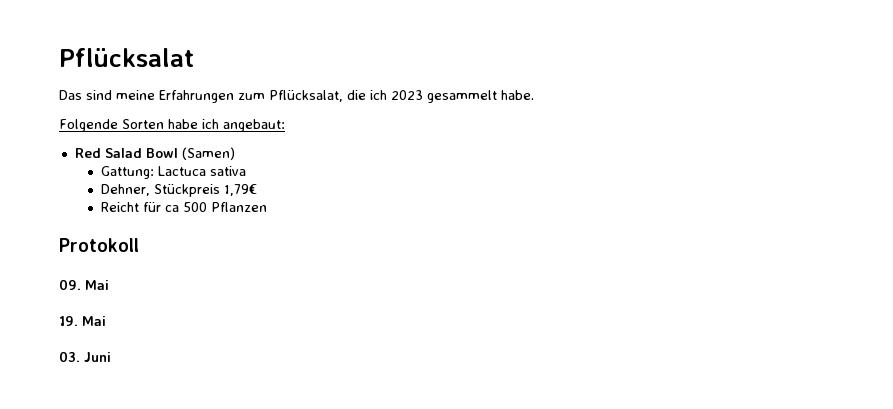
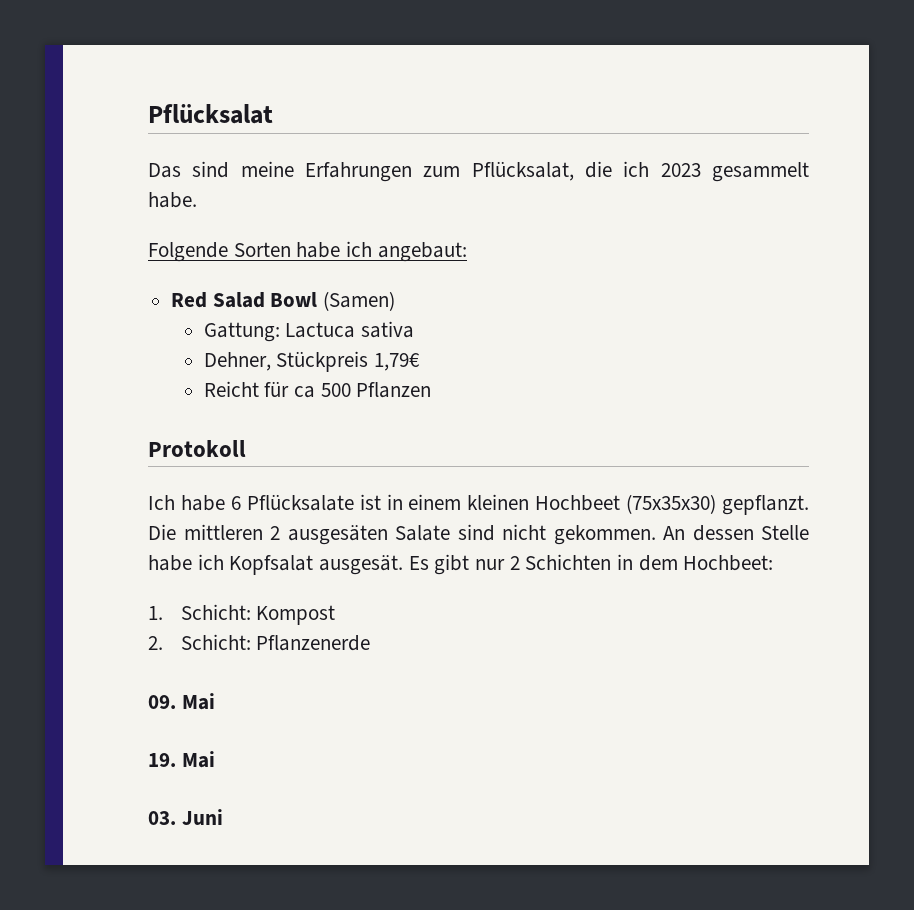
(139, 245) none -> [148,494,809,515] [148,524,809,545] [148,554,774,575] [148,604,336,625] [148,634,371,651] // Ich habe 6 Pflücksalate ist in einem kleinen Hochbeet (75x35x30) gepflanzt. Die mittleren 2 ausgesäten Salate sind nicht gekommen. An dessen Stelle habe ich Kopfsalat ausgesät. Es gibt nur 2 Schichten in dem Hochbeet: // 1. Schicht: Kompost // 2. Schicht: Pflanzenerde

